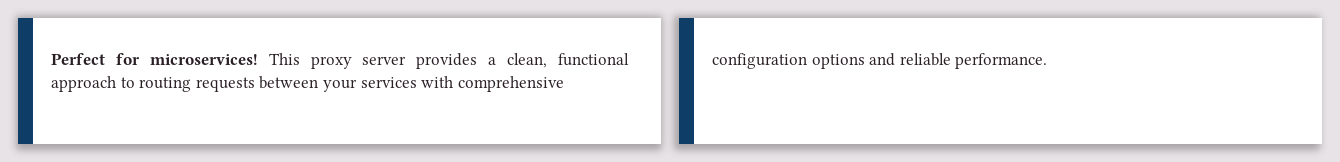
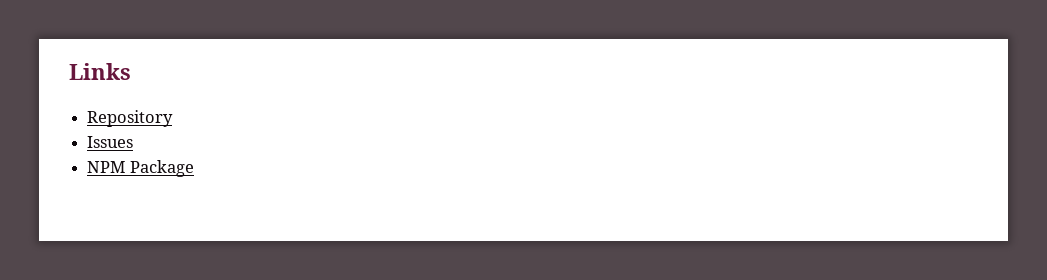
[51,53,629,69] [51,76,564,92] [712,53,1048,69] Perfect for microservices! This proxy server provides a clean, functional approach to routing requests between your services with comprehensive configuration options and reliable performance. -> [69,63,131,80] [87,110,174,127] [87,136,134,148] [87,160,194,177] Links // Repository // Issues // NPM Package

